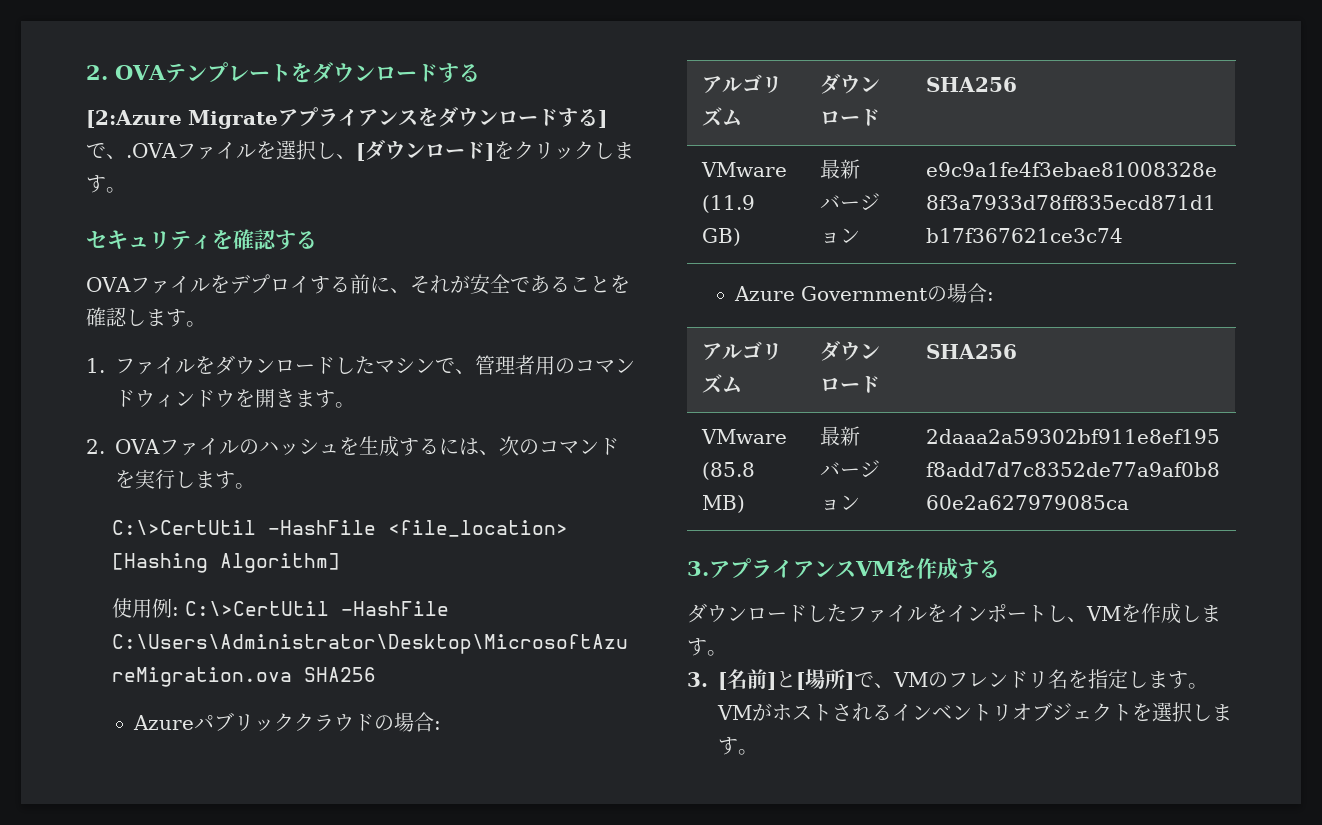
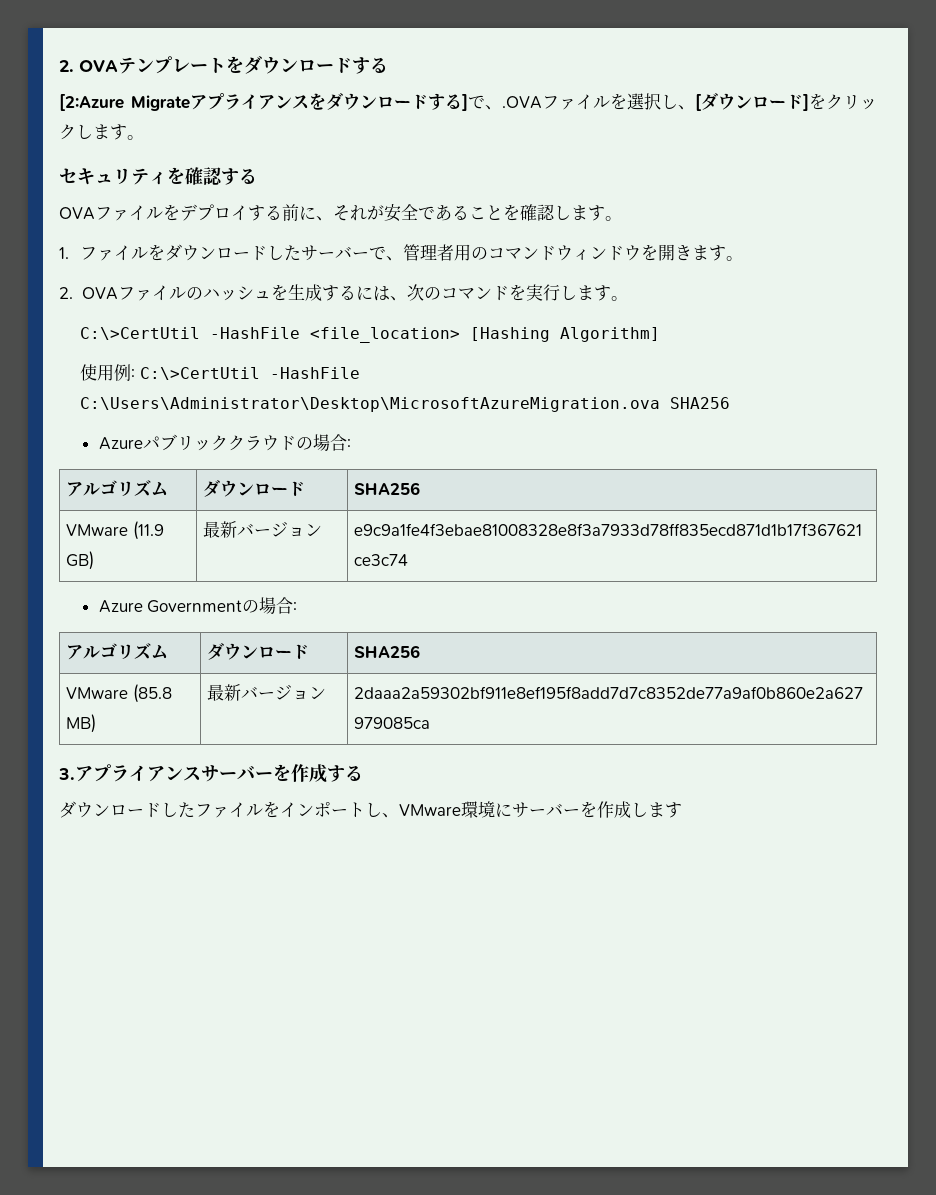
[375,358,435,373] マシン -> [301,245,370,261] サーバー
[855,561,895,576] VM -> [201,765,273,782] サーバー
[1086,603,1221,624] [687,638,727,656] [687,669,1208,690] [717,702,1232,722] [718,737,758,755] VMを作成します。 // 3. [名前]と[場所]で、VMのフレンドリ名を指定します。VMがホストされるインベントリオブジェクトを選択します。 -> [399,801,682,818] VMware環境にサーバーを作成します

